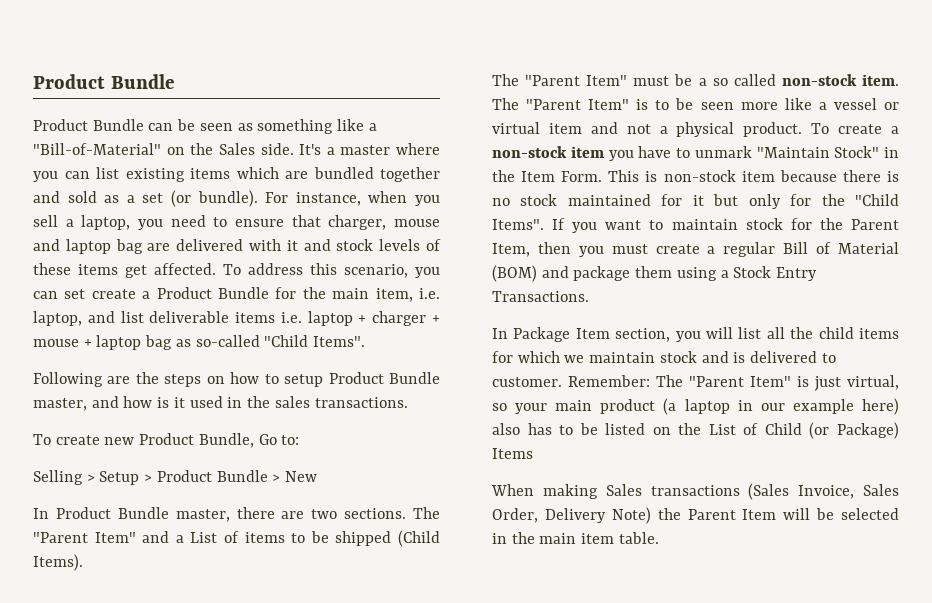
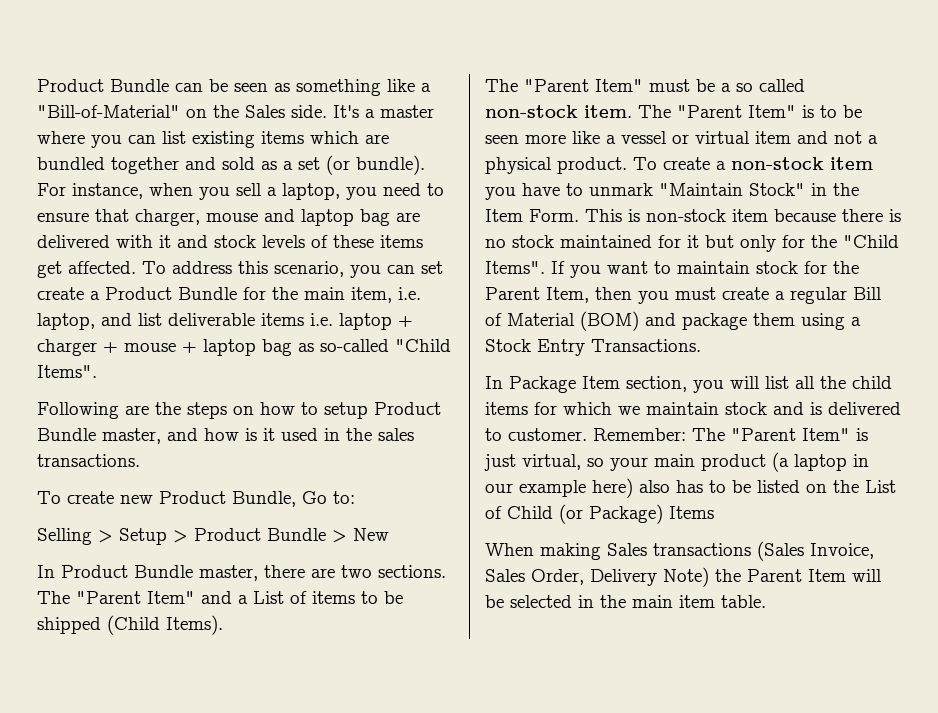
[33,74,174,89] [33,119,144,131] Product Bundle // Product Bundle -> [37,79,169,92] Product Bundle

